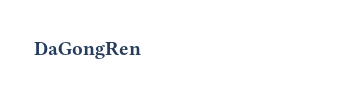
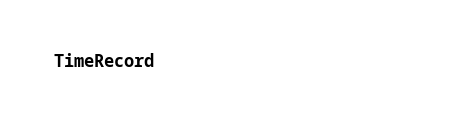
[34,41,141,59] DaGongRen -> [54,53,154,67] TimeRecord

